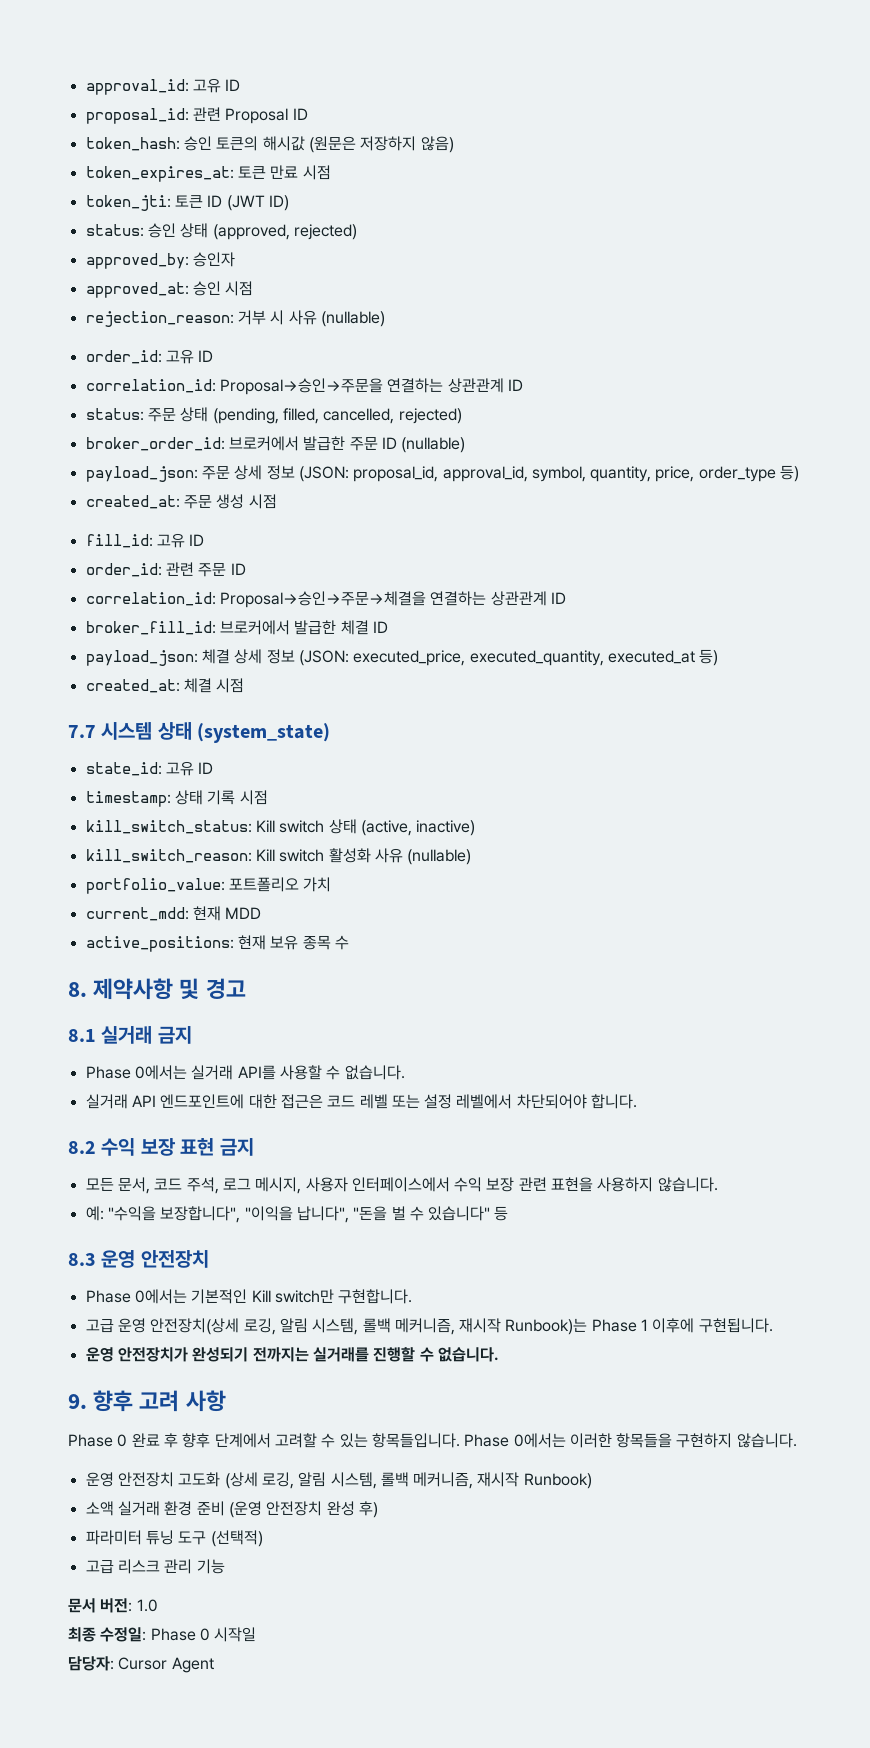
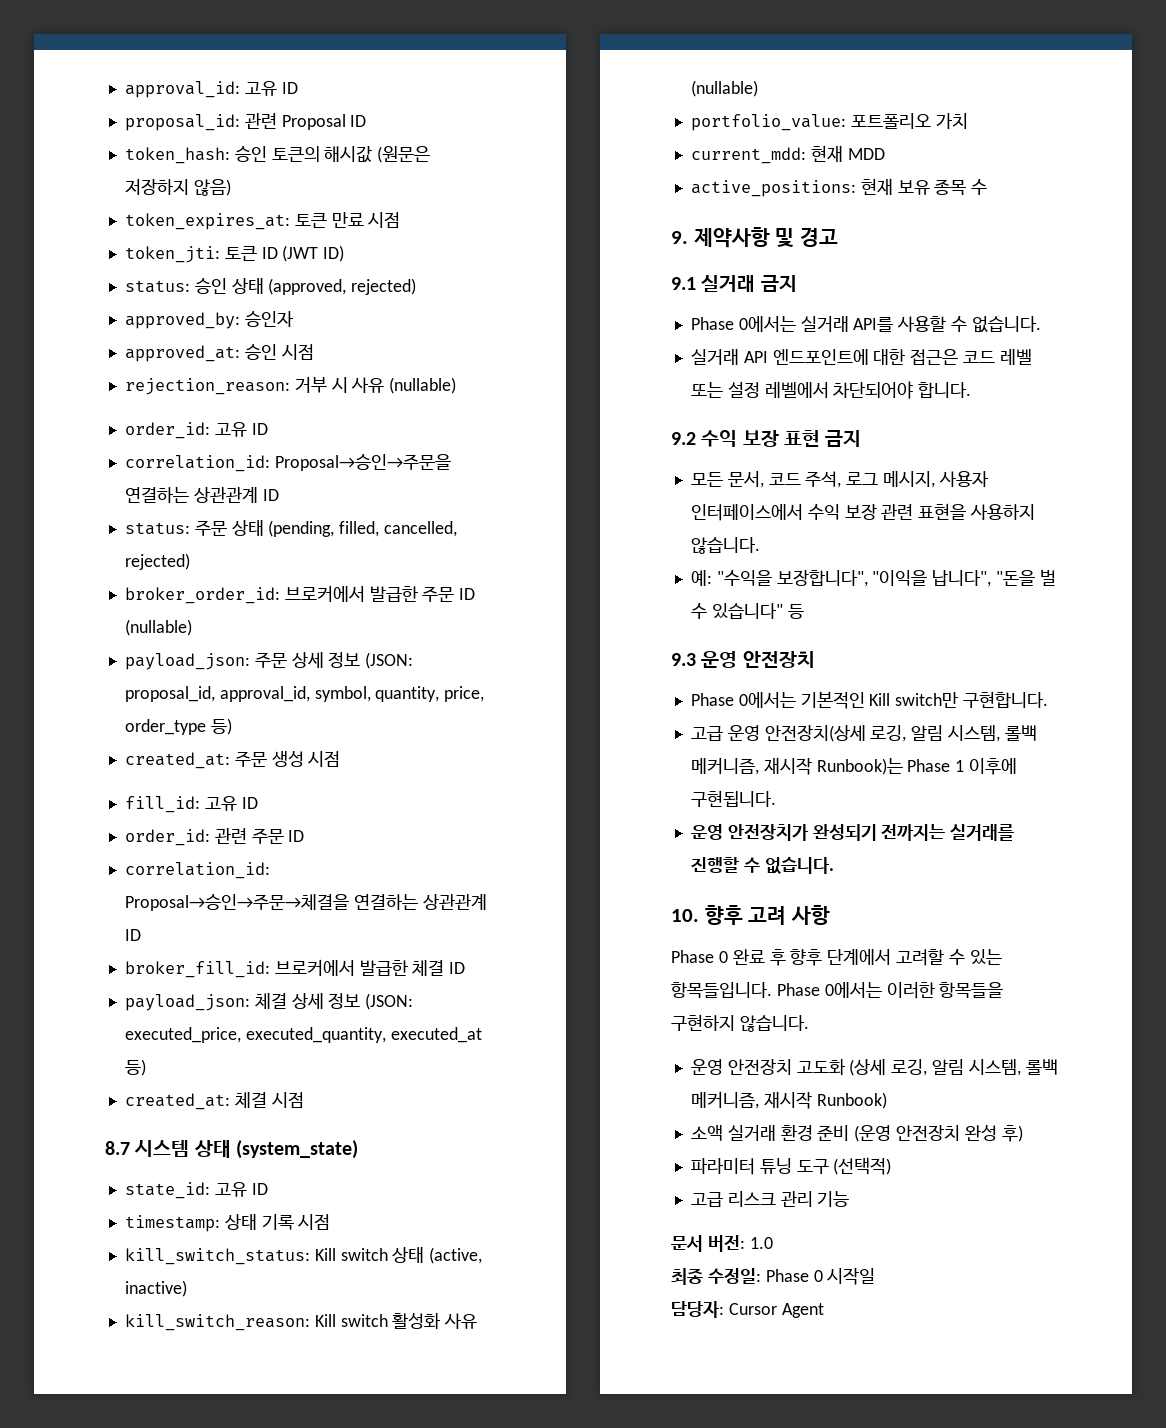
[68,725,96,738] 7.7 -> [105,1141,130,1155] 8.7
[68,982,87,997] 8. -> [671,231,688,244] 9.
[68,1029,96,1042] 8.1 -> [671,277,696,290] 9.1
[68,1141,96,1154] 8.2 -> [671,432,696,445] 9.2
[68,1253,96,1266] 8.3 -> [671,653,696,666] 9.3
[68,1394,87,1409] 9. -> [671,909,699,922] 10.

